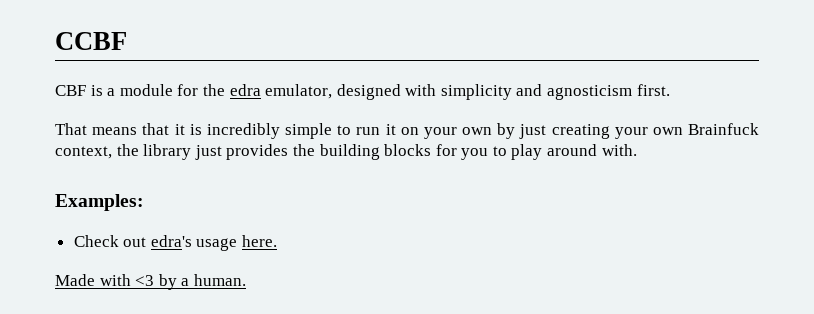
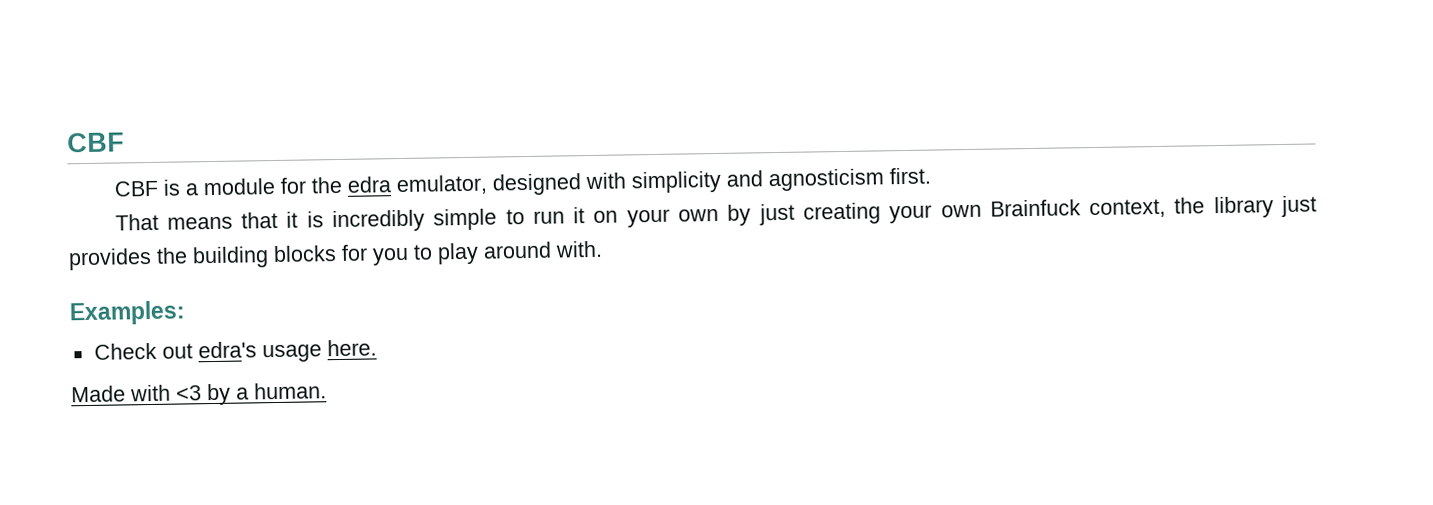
[55,32,127,50] CCBF -> [67,132,125,153] CBF

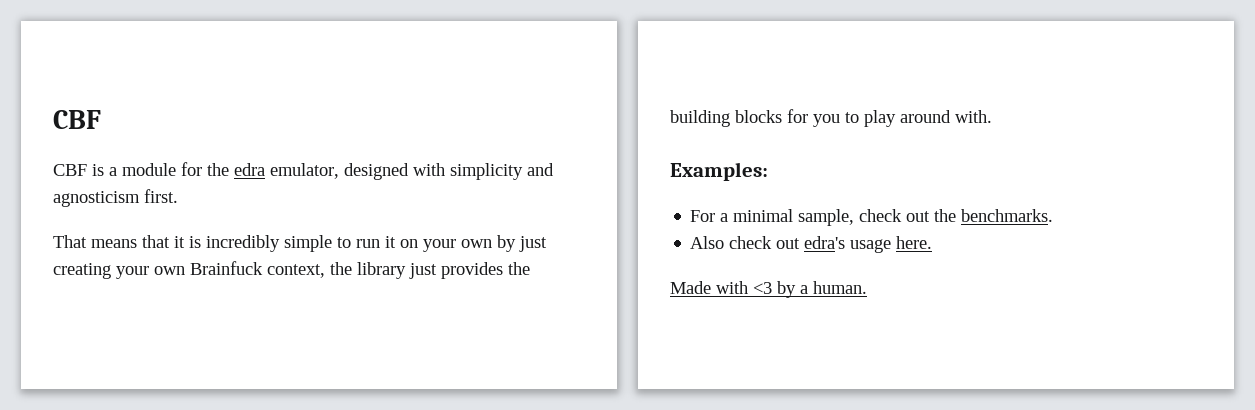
[93,342,157,360] Check -> [690,209,1054,226] [690,236,773,249] For a minimal sample, check out the benchmarks. // Also check

